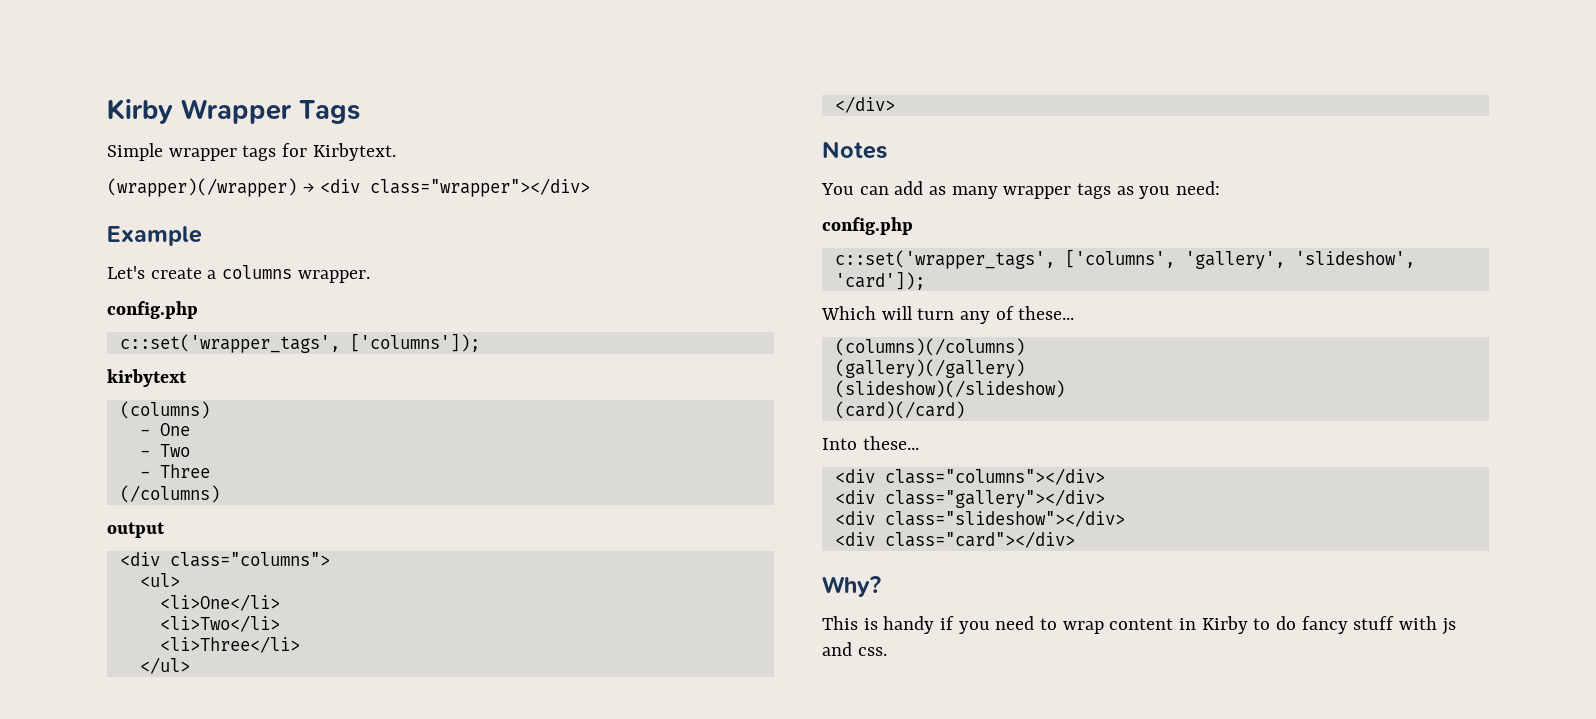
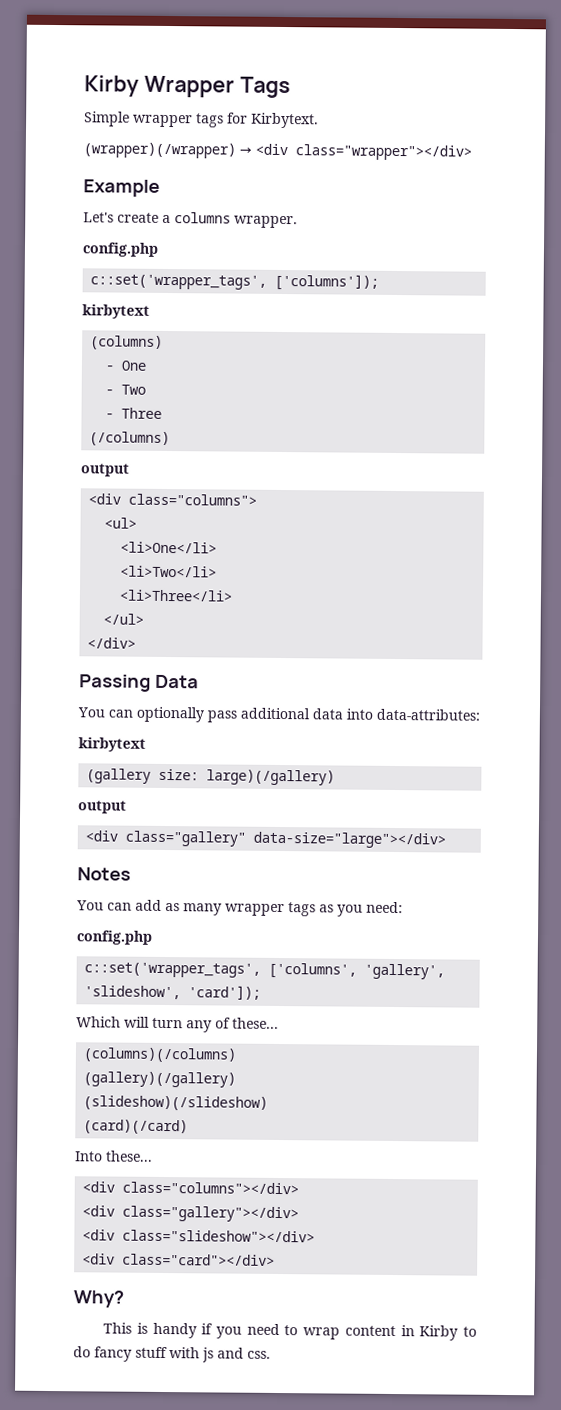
(895, 104) none -> [79,674,199,692] [77,706,480,723] [78,737,146,752] [86,768,336,786] [78,800,127,814] [85,830,447,849] // Passing Data // You can optionally pass additional data into data-attributes: // kirbytext // (gallery size: large)(/gallery) // output // <div class="gallery" data-size="large"></div>

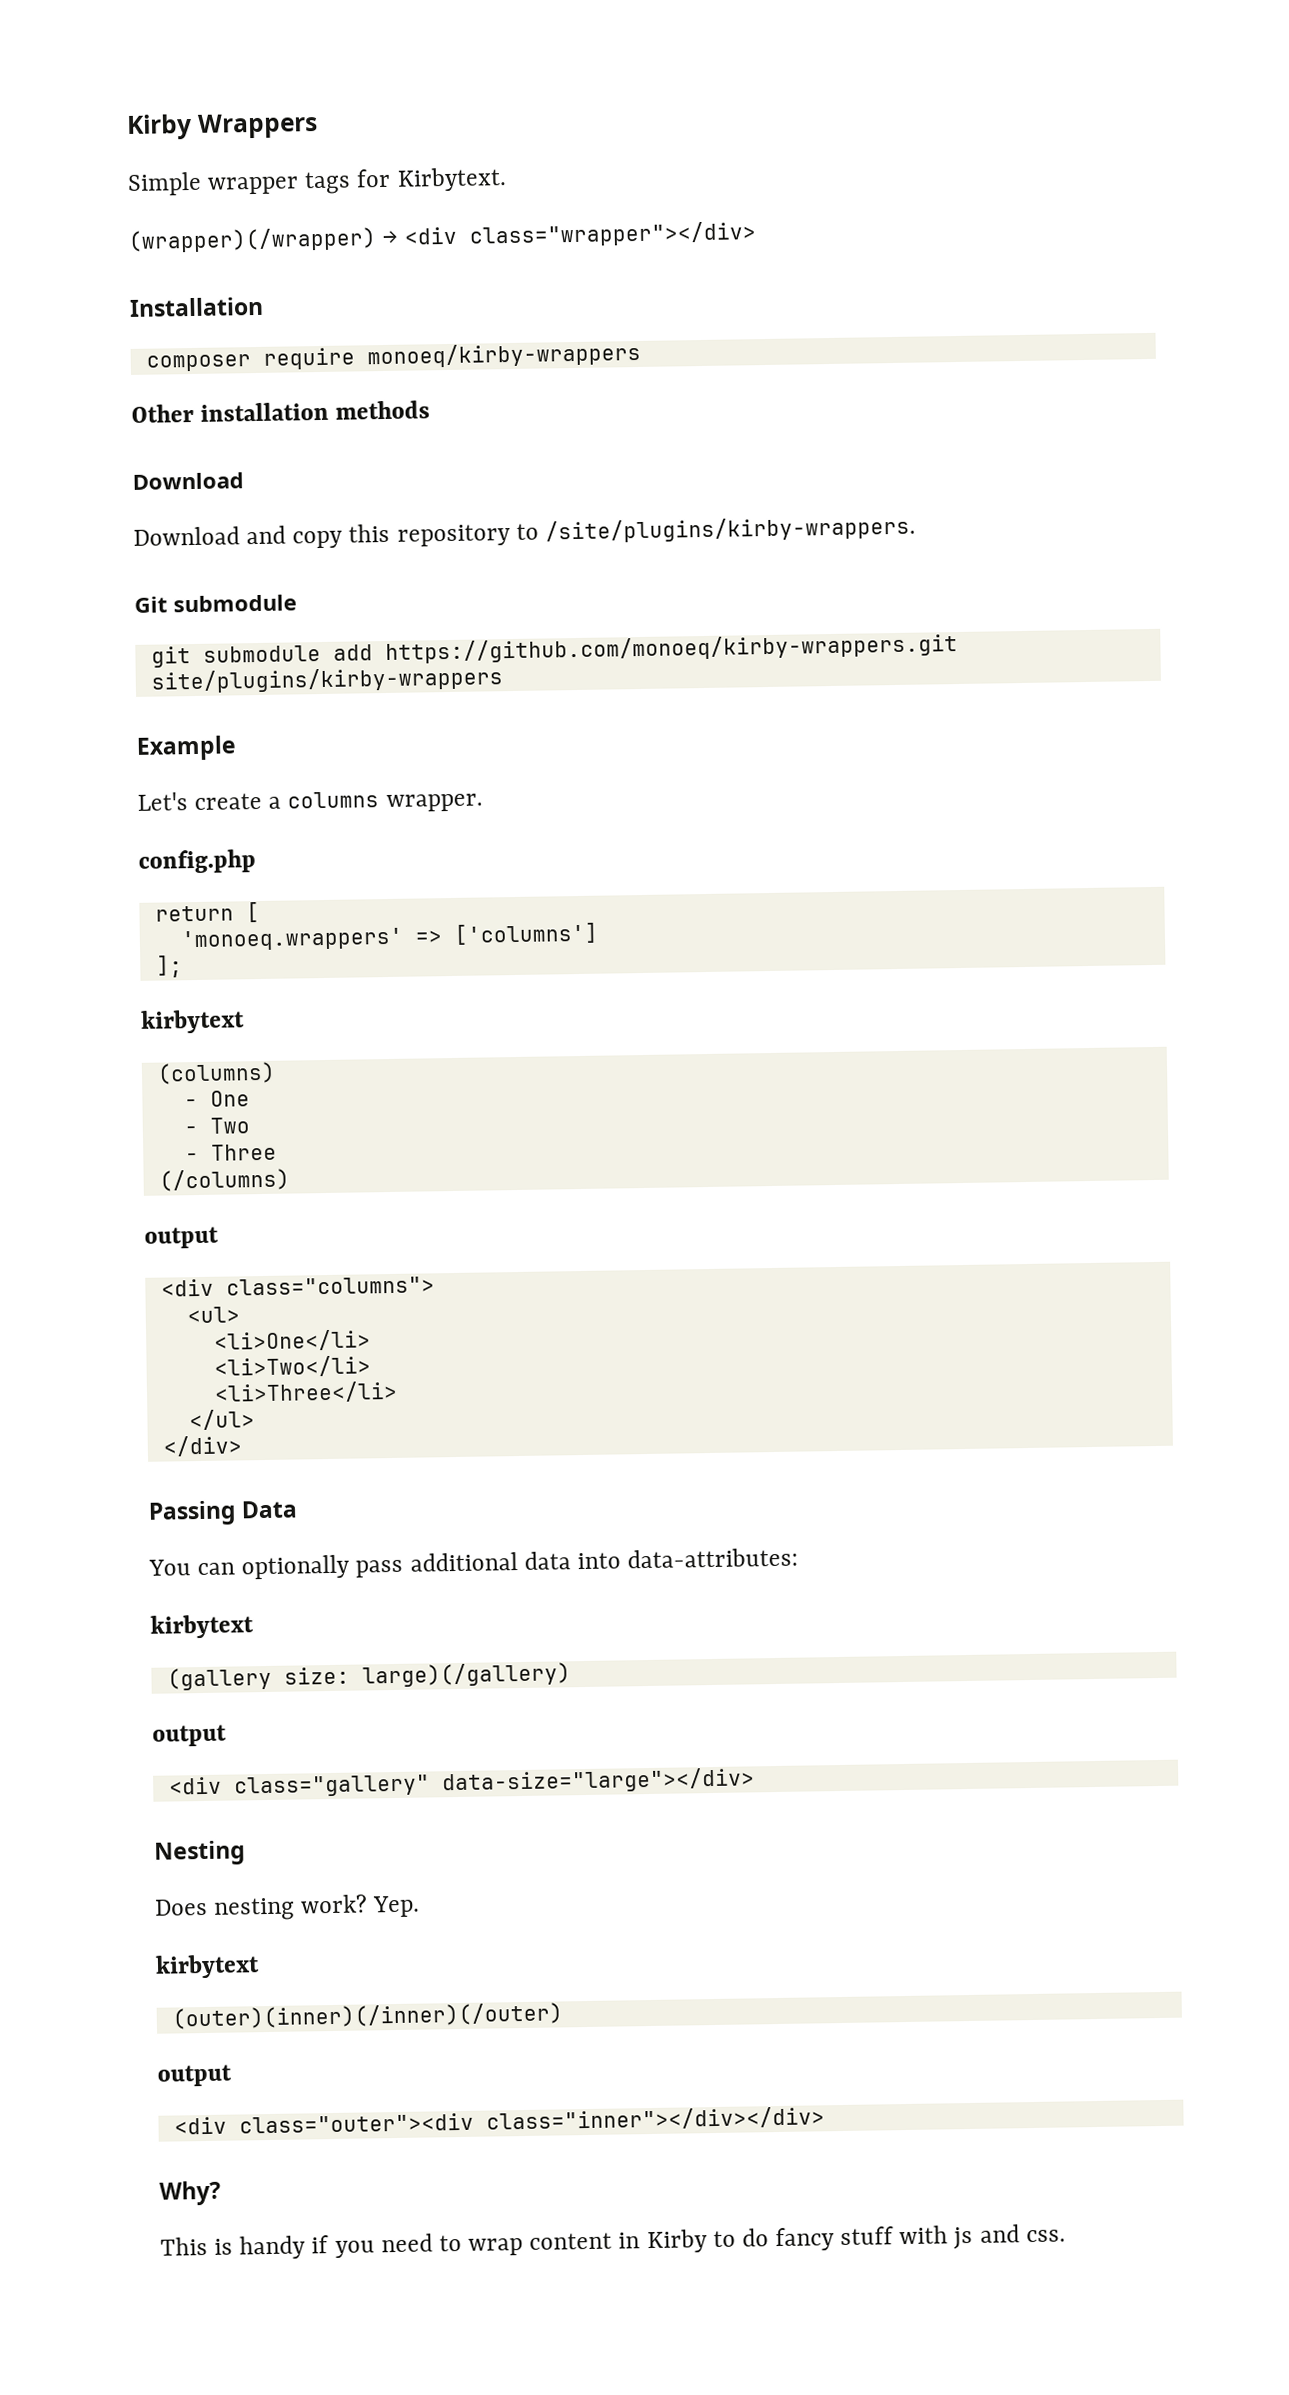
[84,75,291,99] Kirby Wrapper Tags -> [126,113,318,140] Kirby Wrappers
(472, 152) none -> [129,296,264,317] [145,341,641,372] [131,400,431,423] [132,472,244,490] [133,515,916,549] [134,594,297,613] [150,633,958,668] [150,666,503,694] // Installation // composer require monoeq/kirby-wrappers // Other installation methods // Download // Download and copy this repository to /site/plugins/kirby-wrappers. // Git submodule // git submodule add https://github.com/monoeq/kirby-wrappers.git site/plugins/kirby-wrappers
[90,273,380,291] c::set('wrapper_tags', ['columns']); -> [154,902,260,923] [180,922,598,952] [155,955,183,978] return [ // 'monoeq.wrappers' => ['columns'] // ];
[77,867,131,881] [76,899,403,917] [76,930,153,945] [84,962,446,980] [84,985,262,1000] [76,1016,279,1033] [83,1047,237,1063] [83,1071,237,1088] [83,1095,269,1111] [83,1119,189,1135] [75,1150,153,1162] [82,1181,300,1195] [82,1205,300,1223] [82,1229,316,1243] [82,1253,276,1266] Notes // You can add as many wrapper tags as you need: // config.php // c::set('wrapper_tags', ['columns', 'gallery', 'slideshow', 'card']); // Which will turn any of these... // (columns)(/columns) // (gallery)(/gallery) // (slideshow)(/slideshow) // (card)(/card) // Into these... // <div class="columns"></div> // <div class="gallery"></div> // <div class="slideshow"></div> // <div class="card"></div> -> [154,1840,246,1866] [154,1894,421,1921] [155,1954,260,1979] [171,2002,563,2030] [157,2064,232,2087] [173,2106,825,2135] Nesting // Does nesting work? Yep. // kirbytext // (outer)(inner)(/inner)(/outer) // output // <div class="outer"><div class="inner"></div></div>

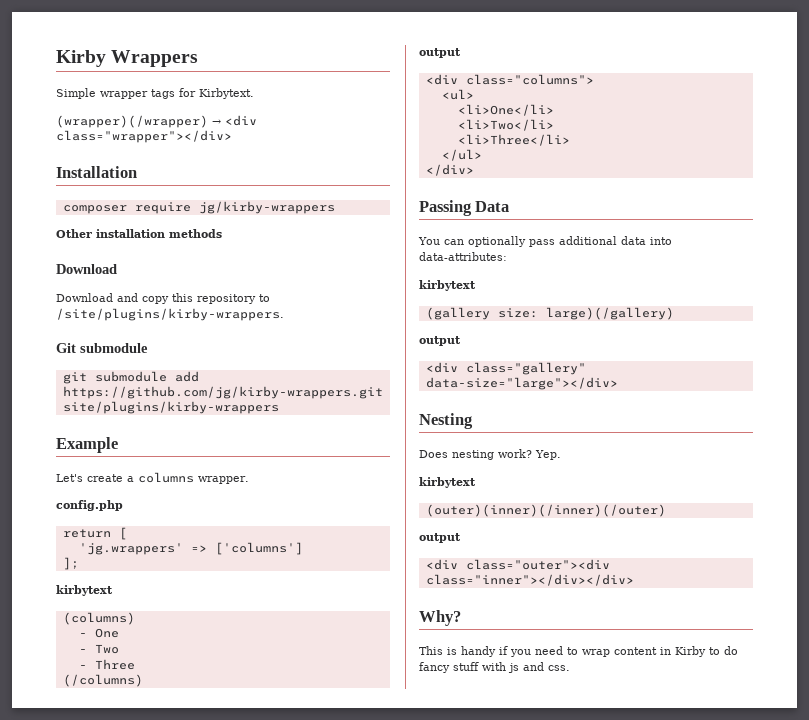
[366,341,641,369] monoeq/kirby-wrappers -> [198,201,335,214] jg/kirby-wrappers
[384,633,958,665] https://github.com/monoeq/kirby-wrappers.git -> [62,386,383,399] https://github.com/jg/kirby-wrappers.git
[180,927,404,952] 'monoeq.wrappers' -> [78,543,183,555] 'jg.wrappers'

